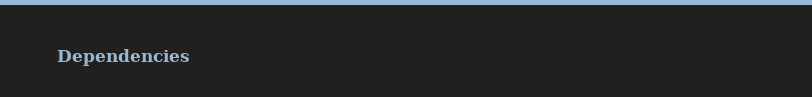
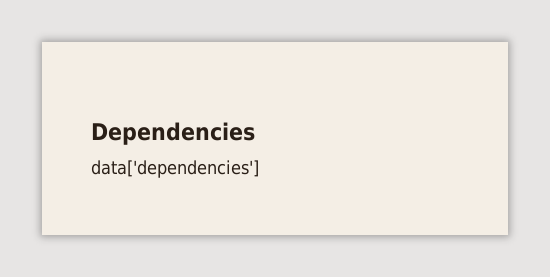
(190, 57) none -> [91,160,259,178] // data['dependencies']

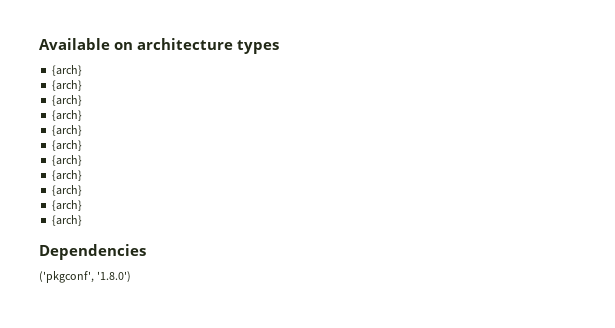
(91, 133) none -> [39,38,280,54] [52,65,83,76] [52,80,83,91] [52,95,83,106] [52,110,83,121] [52,125,83,136] [52,140,83,151] [52,155,83,166] [52,170,83,181] [52,185,83,196] [52,200,83,211] [52,215,83,226] Available on architecture types // {arch} // {arch} // {arch} // {arch} // {arch} // {arch} // {arch} // {arch} // {arch} // {arch} // {arch} //
[91,160,259,178] data['dependencies'] -> [39,271,132,283] ('pkgconf', '1.8.0')

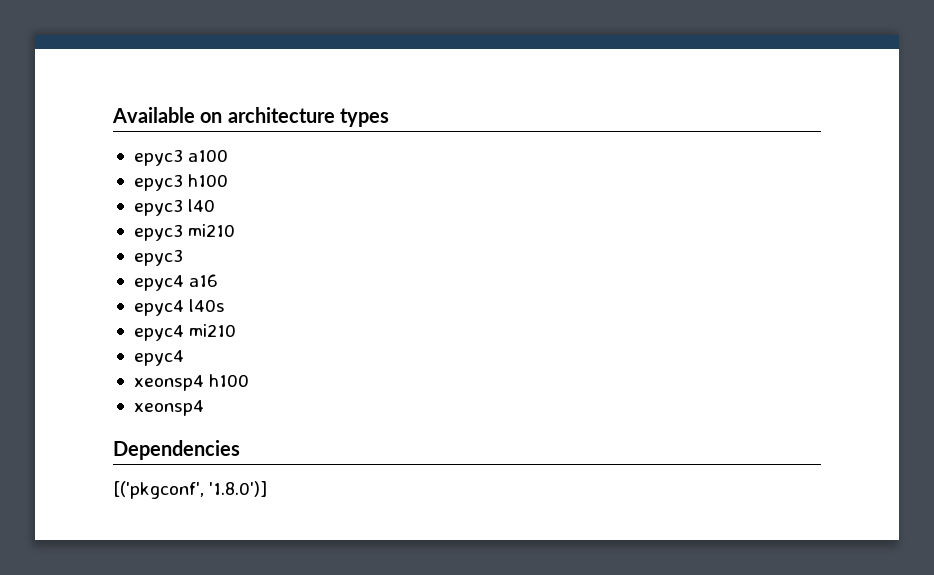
[52,65,83,76] [52,80,83,91] [52,95,83,106] [52,110,83,121] [52,125,83,136] [52,140,83,151] [52,155,83,166] [52,170,83,181] [52,185,83,196] [52,200,83,211] [52,215,83,226] {arch} // {arch} // {arch} // {arch} // {arch} // {arch} // {arch} // {arch} // {arch} // {arch} // {arch} -> [133,149,229,166] [133,174,229,191] [133,199,216,216] [133,224,236,241] [133,249,183,266] [133,274,219,291] [133,299,226,316] [133,324,237,341] [133,350,184,366] [133,374,250,391] [133,400,204,416] epyc3 a100 // epyc3 h100 // epyc3 l40 // epyc3 mi210 // epyc3 // epyc4 a16 // epyc4 l40s // epyc4 mi210 // epyc4 // xeonsp4 h100 // xeonsp4
[39,271,132,283] ('pkgconf', '1.8.0') -> [113,481,268,499] [('pkgconf', '1.8.0')]

